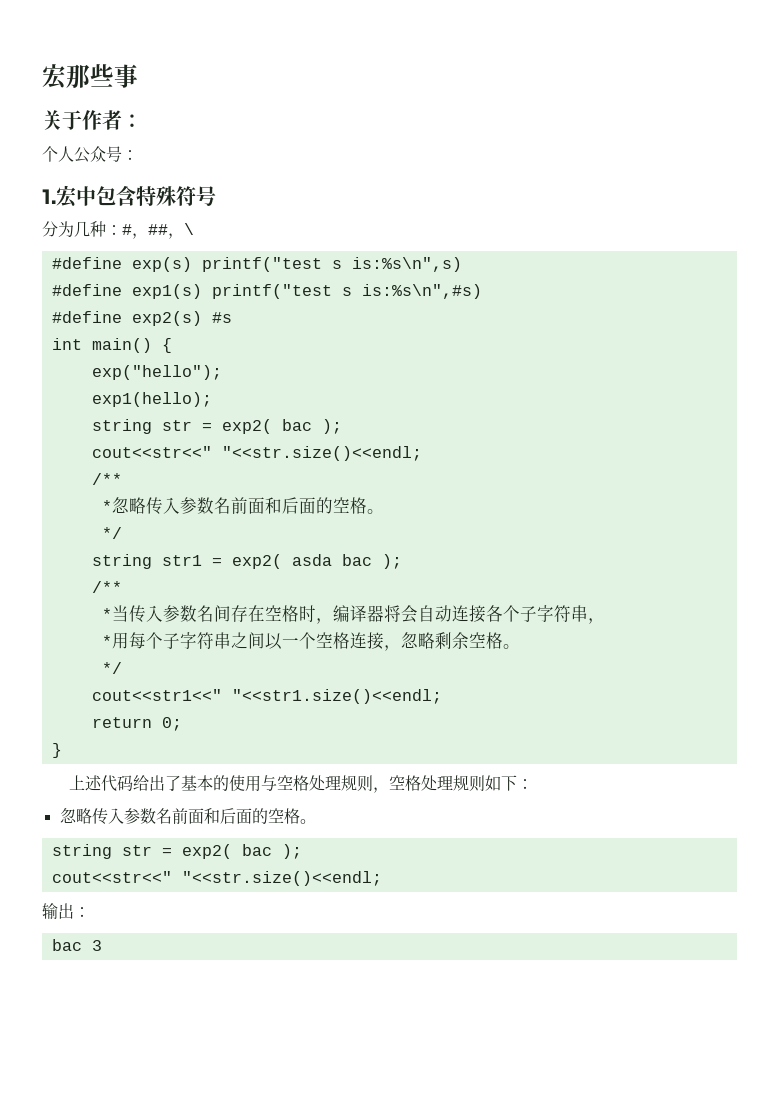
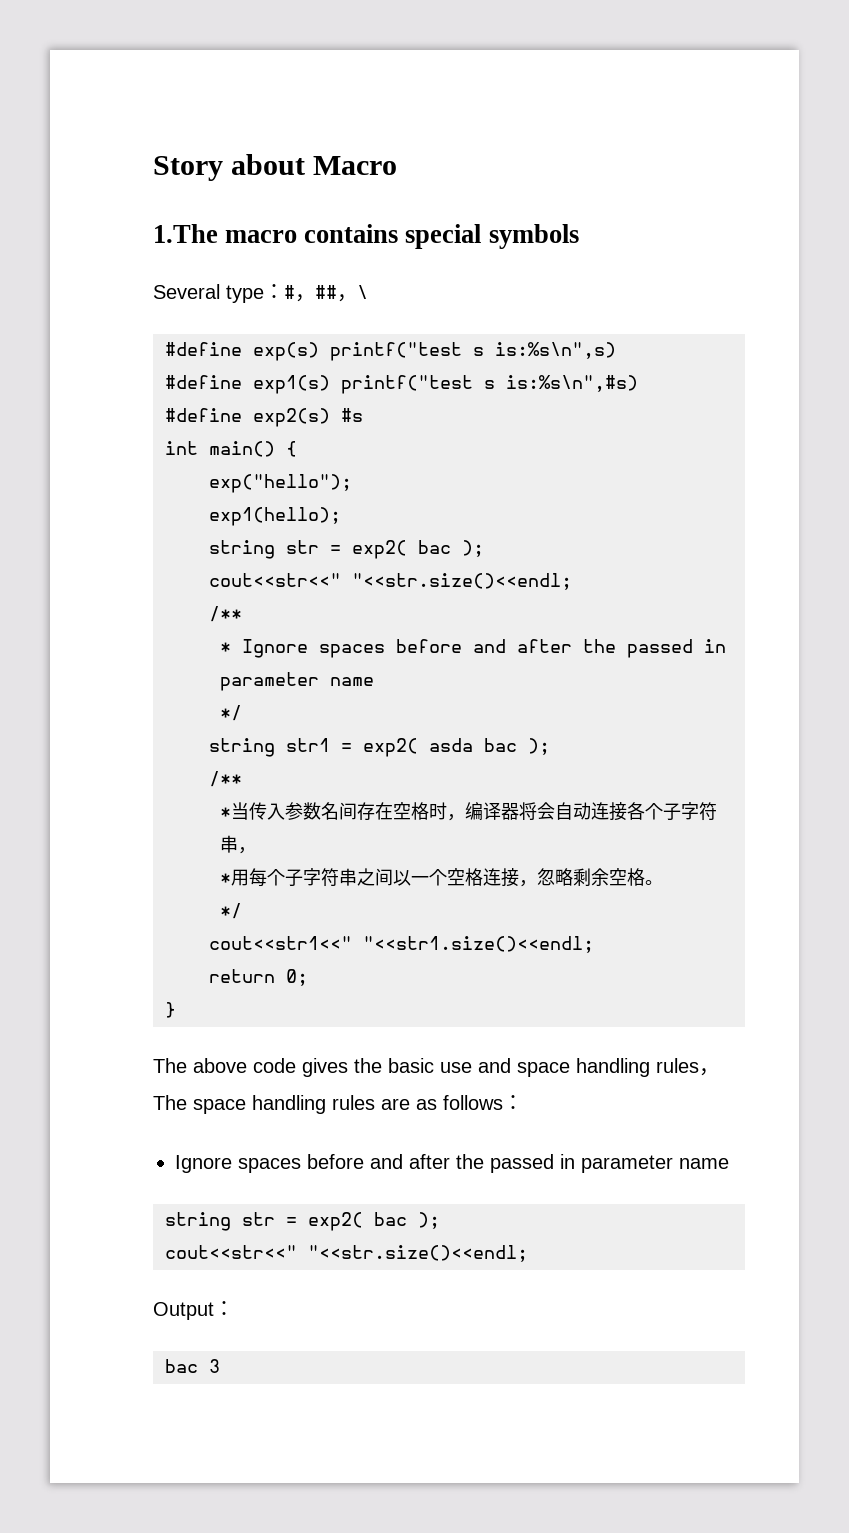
[42,64,138,90] [42,110,142,130] [42,146,138,163] [42,185,216,208] [42,221,106,237] 宏那些事 // 关于作者： // 个人公众号： // 1.宏中包含特殊符号 // 分为几种 -> [153,154,398,181] [153,224,579,249] [153,284,264,303] Story about Macro // 1.The macro contains special symbols // Several type
[111,497,384,515] 忽略传入参数名前面和后面的空格。 -> [242,639,726,658] [220,672,374,691] Ignore spaces before and after the passed in parameter name
[68,775,533,793] [59,808,316,825] [51,844,302,859] [51,871,382,886] [42,903,74,919] 上述代码给出了基本的使用与空格处理规则，空格处理规则如下： // 忽略传入参数名前面和后面的空格。 // string str = exp2( bac ); // cout<<str<<" "<<str.size()<<endl; // 输出 -> [153,1058,719,1077] [153,1095,523,1114] [175,1154,729,1173] [165,1212,440,1231] [165,1245,528,1262] [153,1302,214,1320] The above code gives the basic use and space handling rules，The space handling rules are as follows： // Ignore spaces before and after the passed in parameter name // string str = exp2( bac ); // cout<<str<<" "<<str.size()<<endl; // Output

